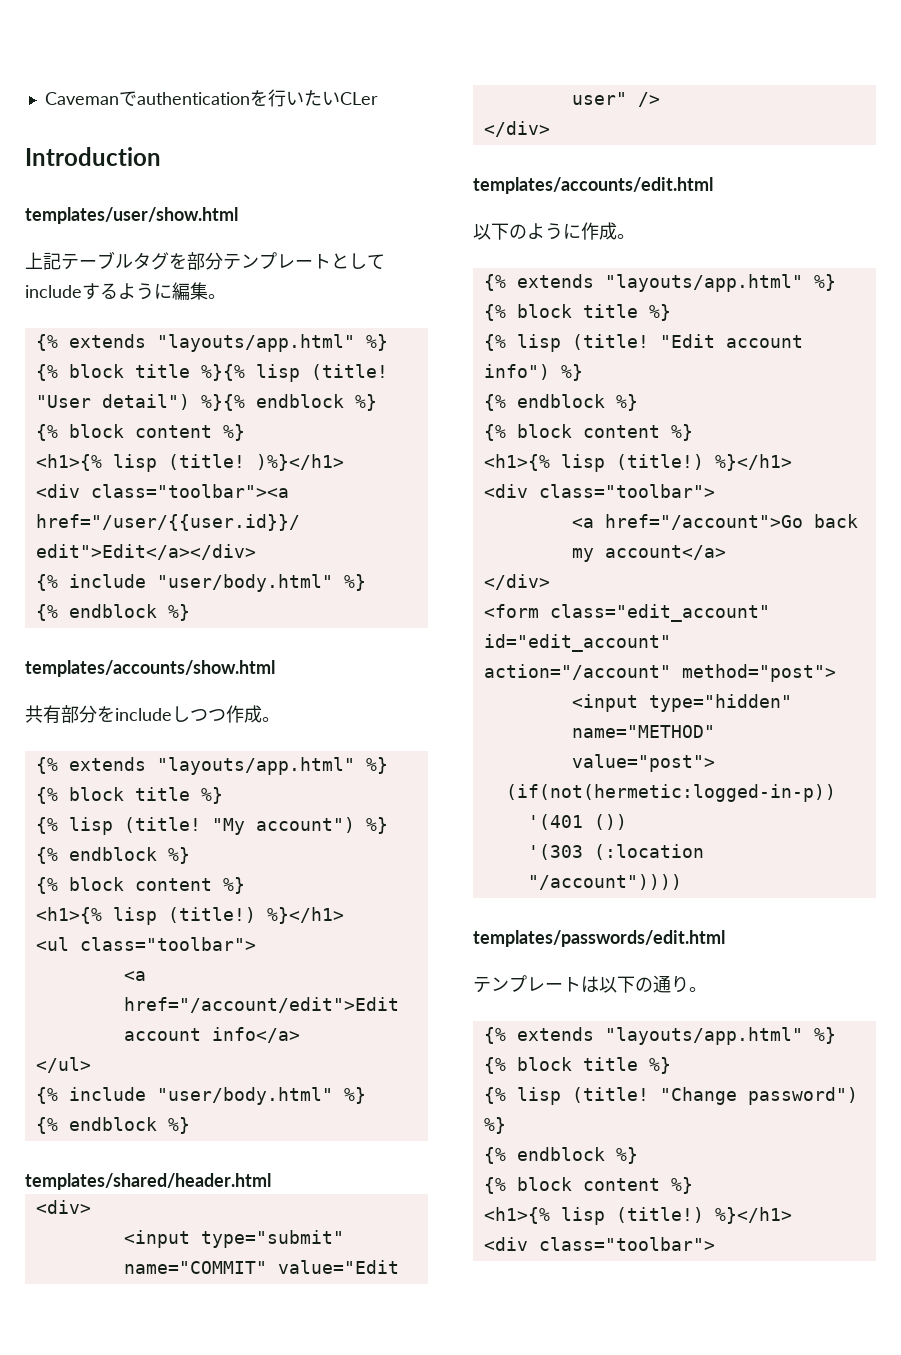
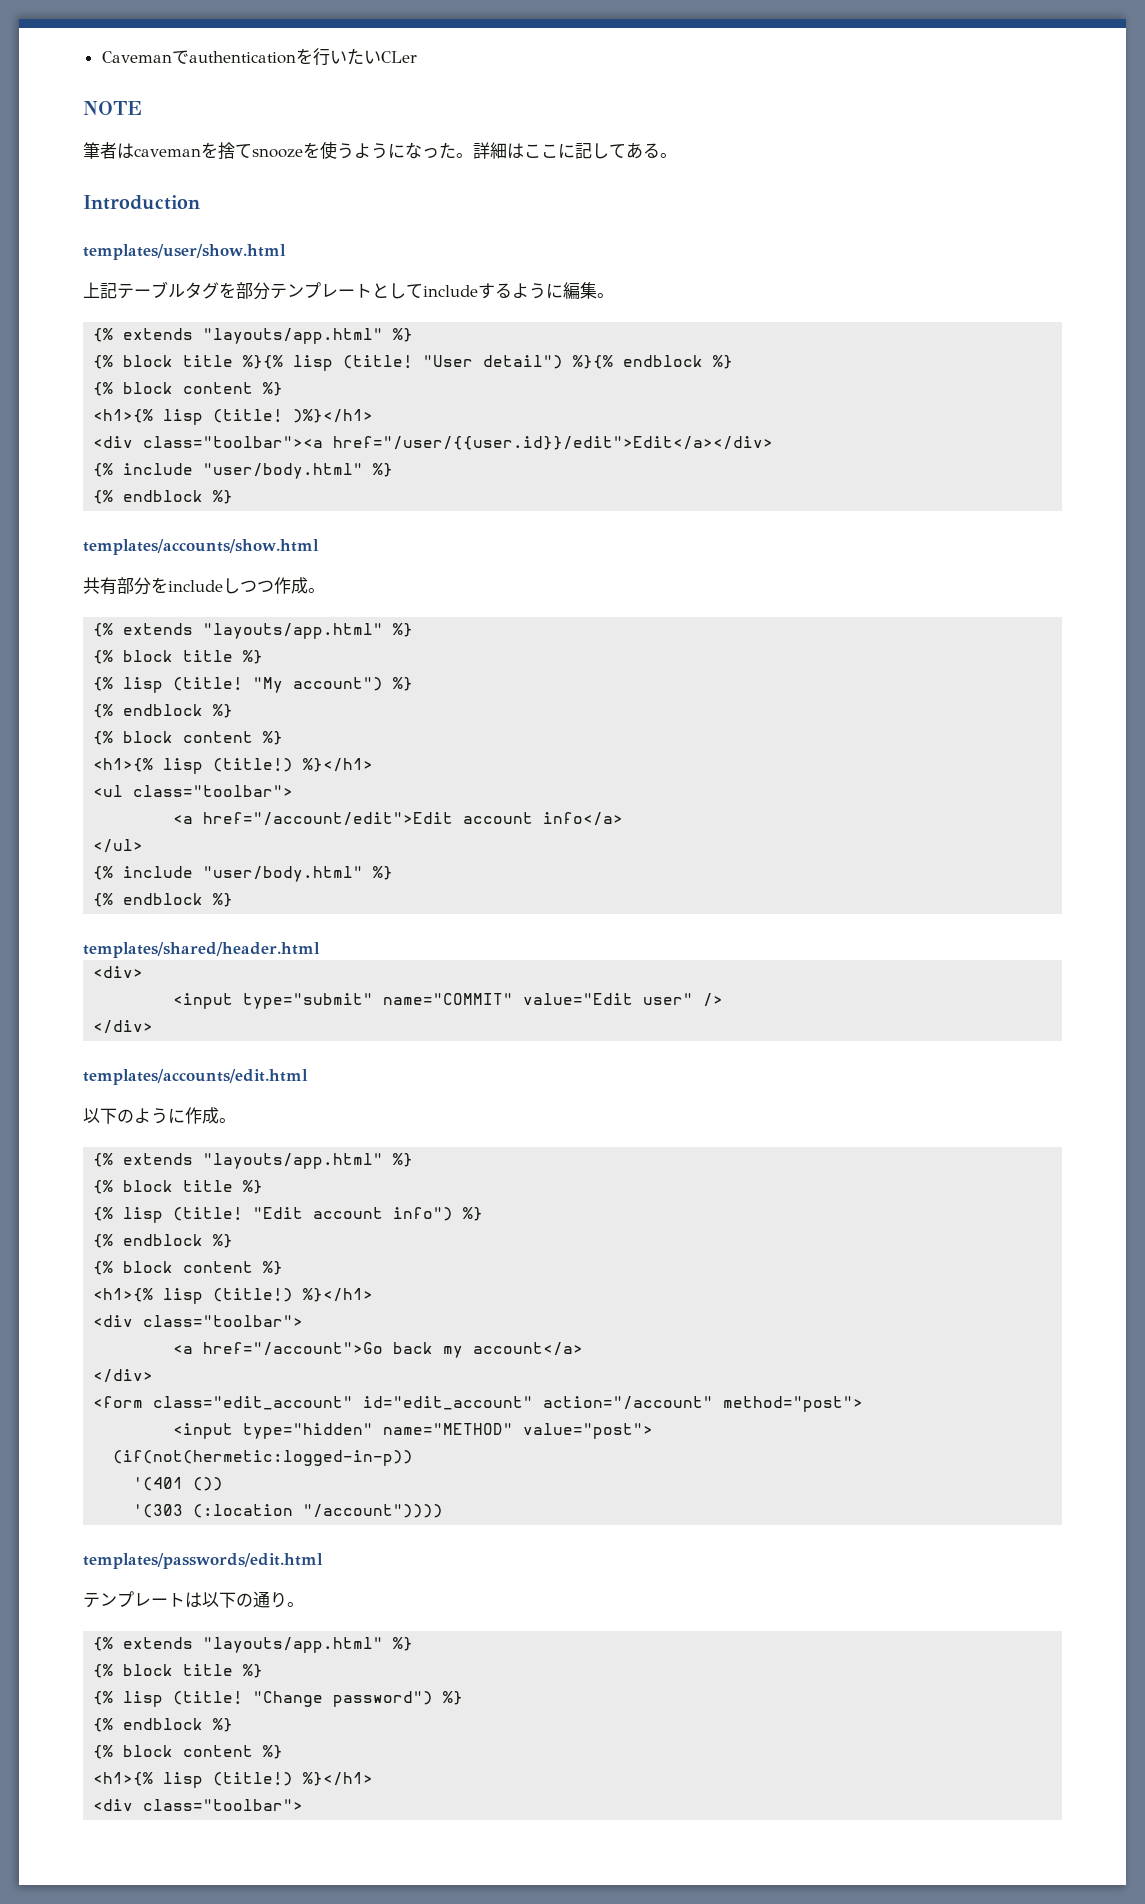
(378, 98) none -> [83,101,142,115] [83,141,677,160] // NOTE // 筆者はcavemanを捨てsnoozeを使うようになった。詳細はここに記してある。

